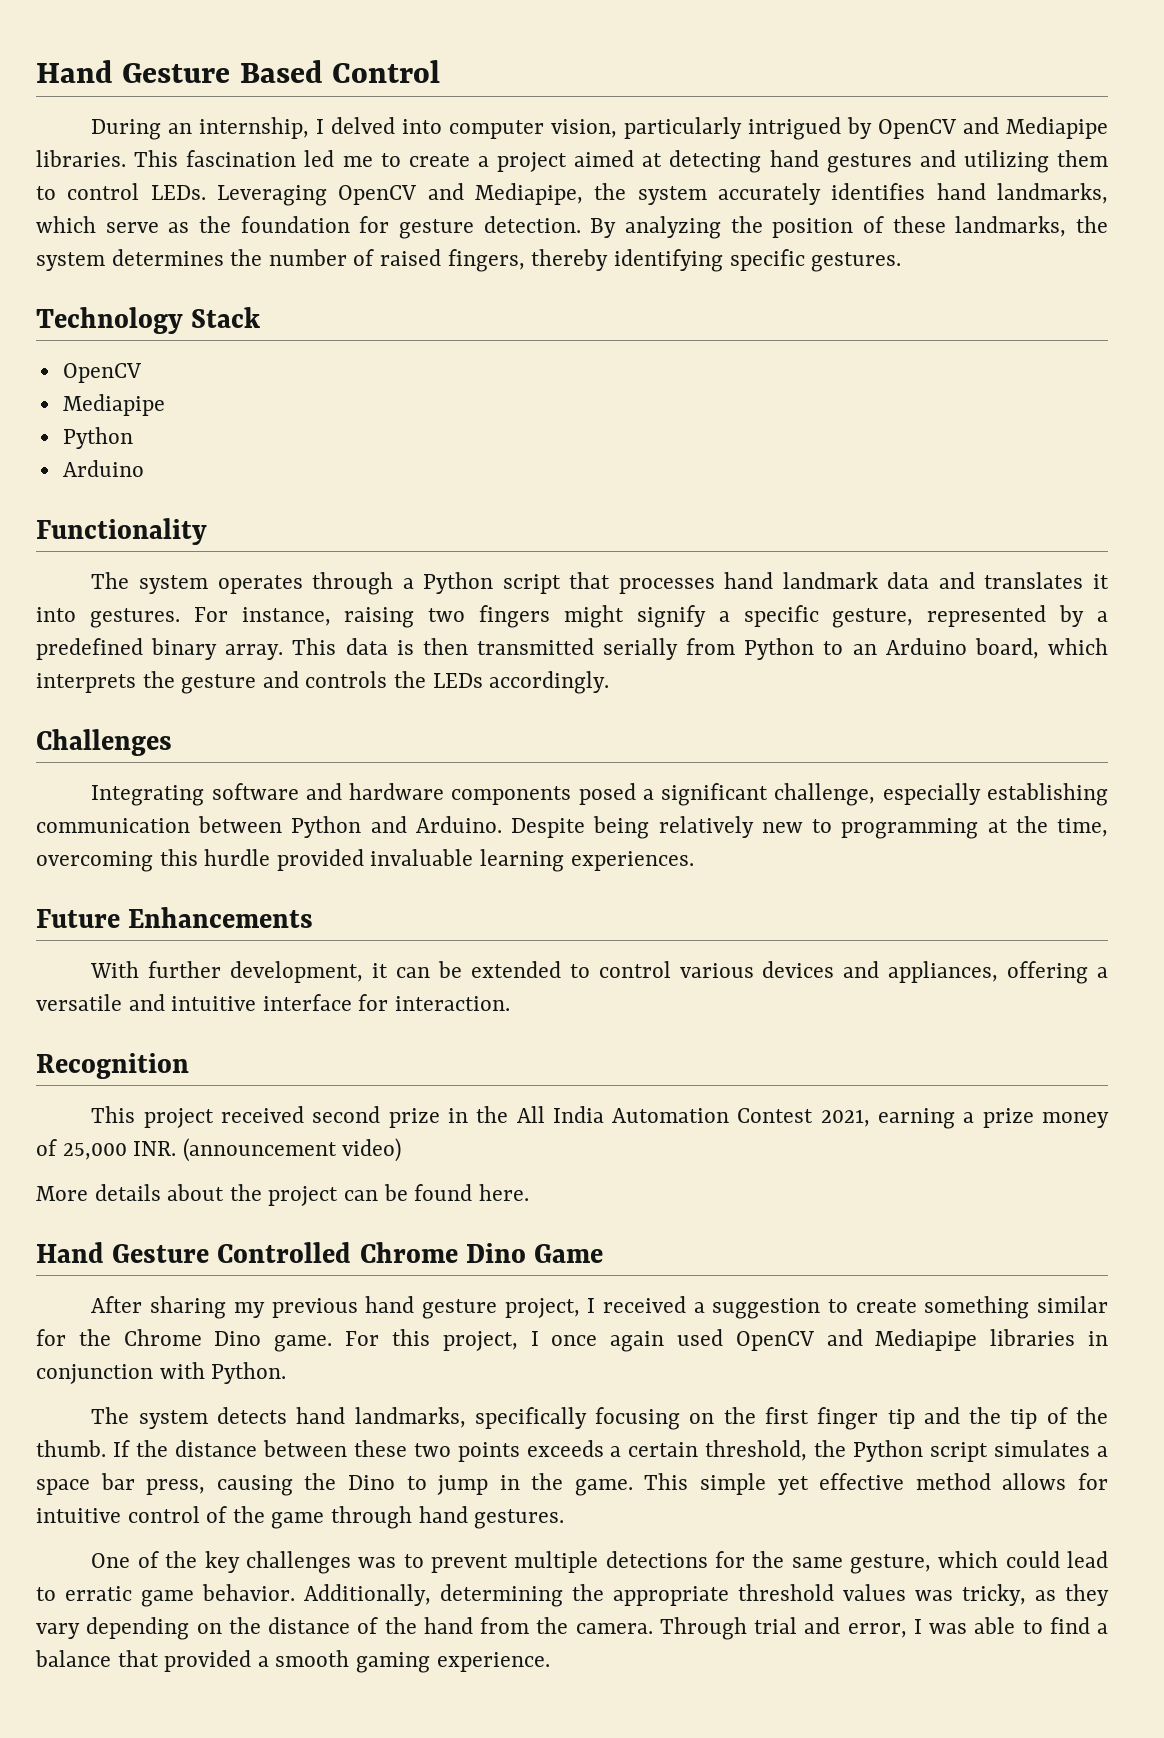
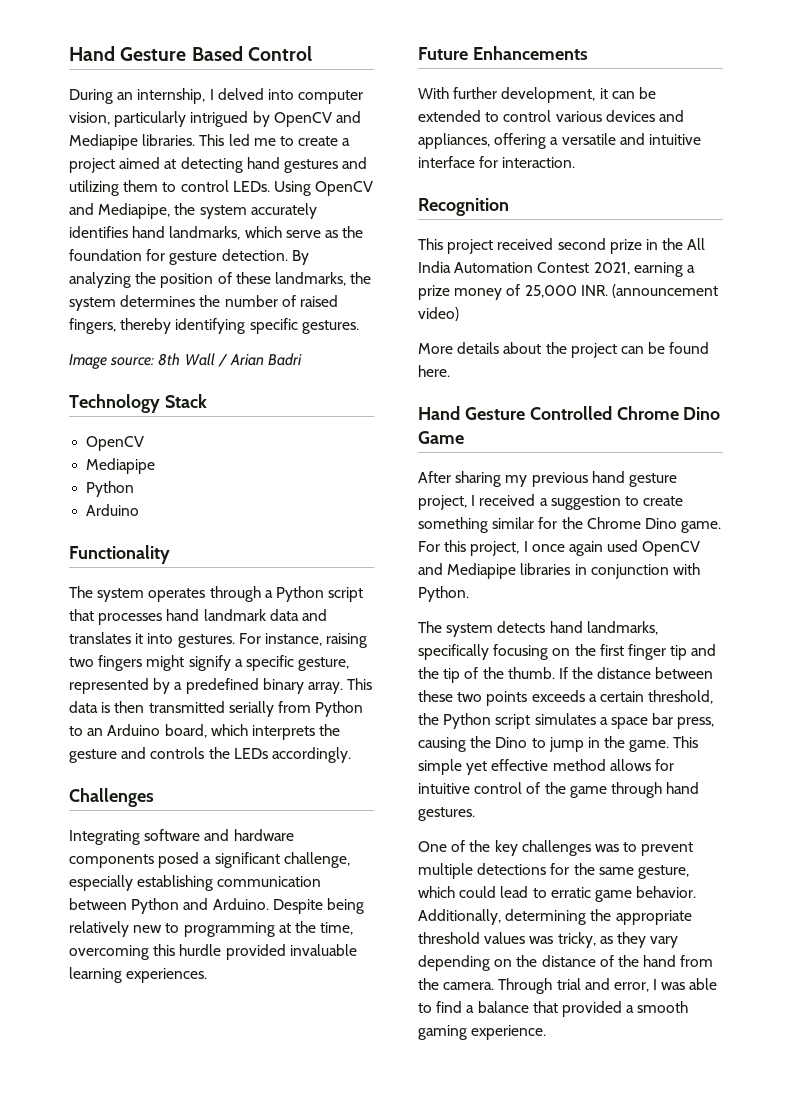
[186,150,297,167] fascination -> (225, 140) none
[217,185,327,206] Leveraging -> [273,181,311,196] Using
(902, 262) none -> [69,353,303,369] // Image source: 8th Wall / Arian Badri

